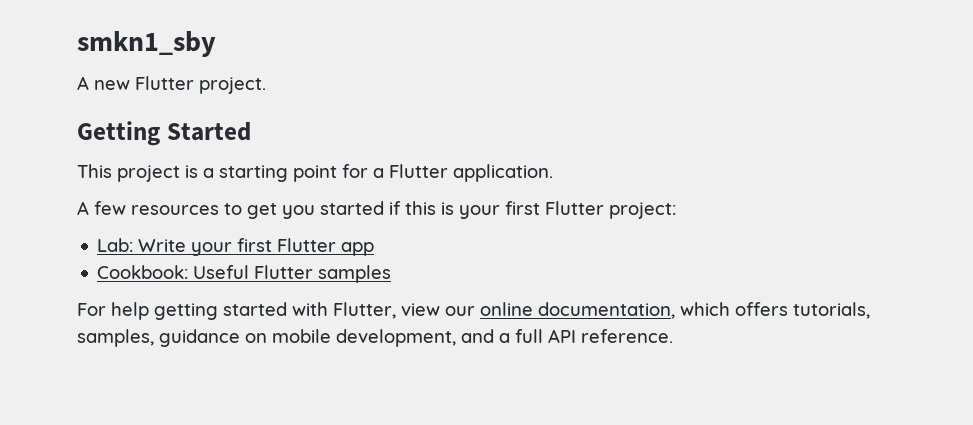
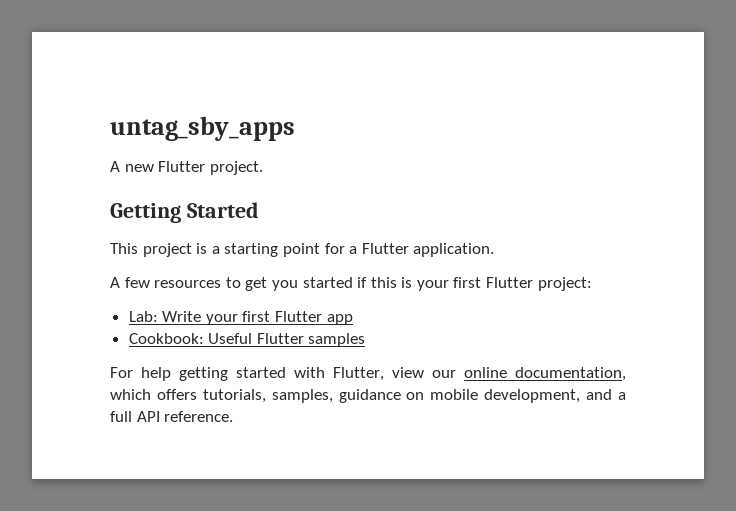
[77,31,216,57] smkn1_sby -> [110,116,295,141] untag_sby_apps

